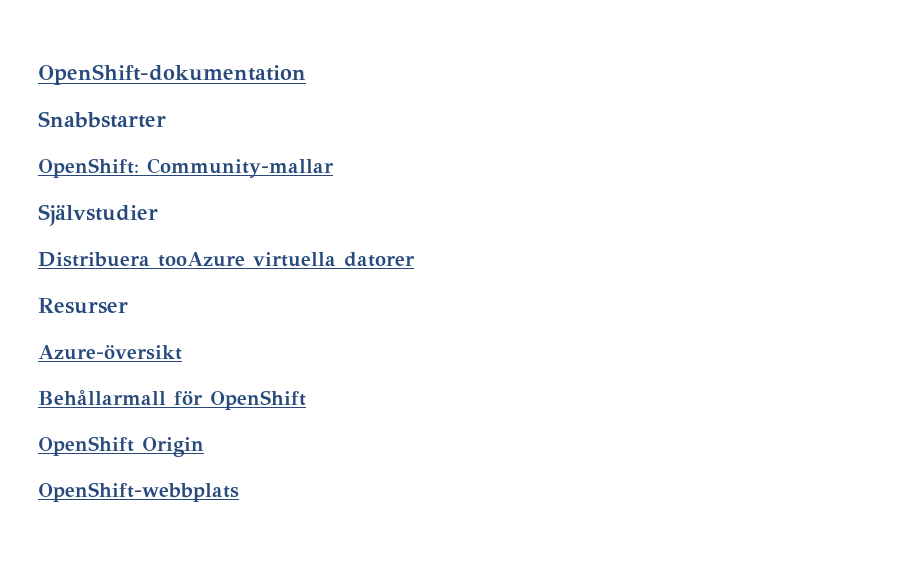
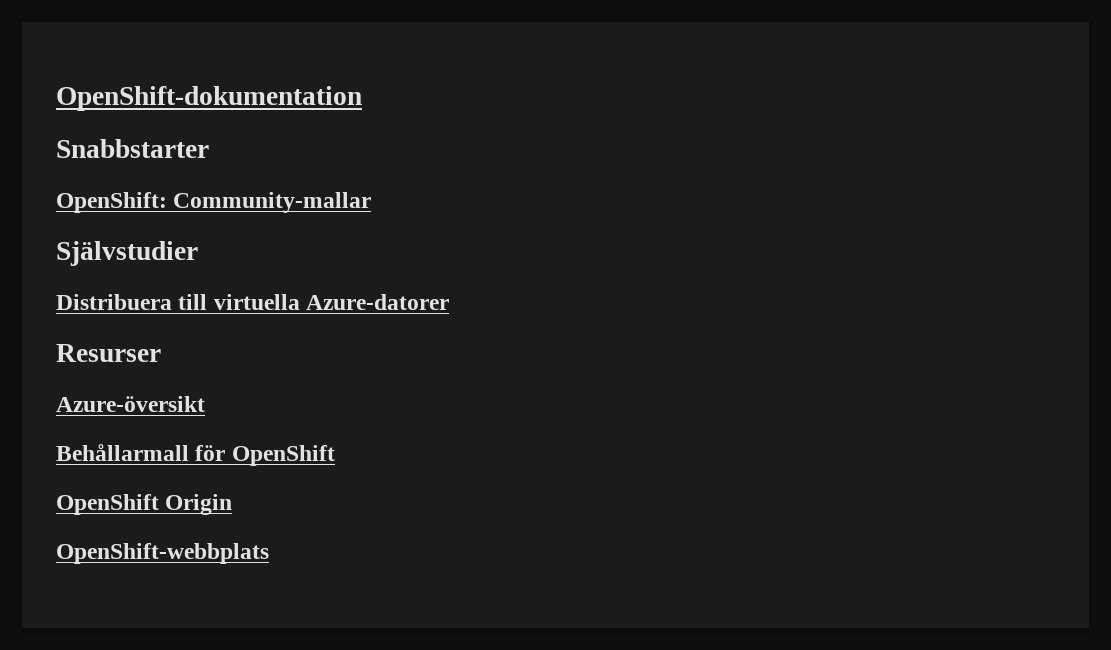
[158,252,415,267] tooAzure virtuella datorer -> [178,294,450,310] till virtuella Azure-datorer

